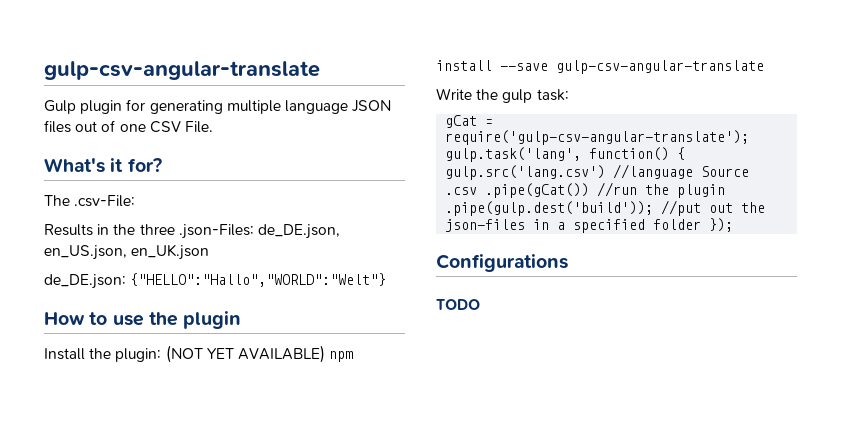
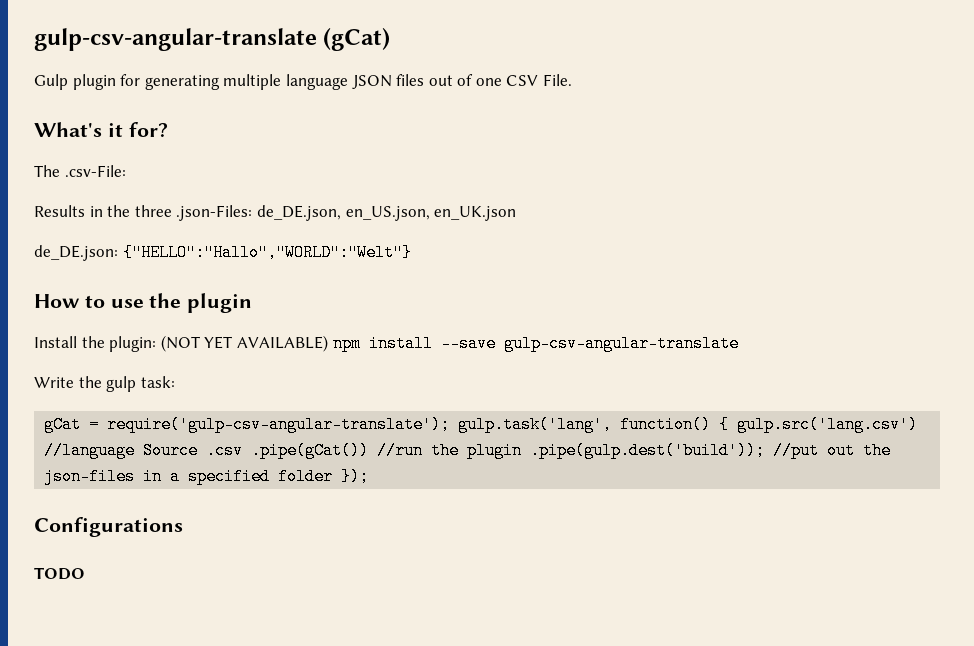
[44,61,320,80] gulp-csv-angular-translate -> [34,28,391,51] gulp-csv-angular-translate (gCat)

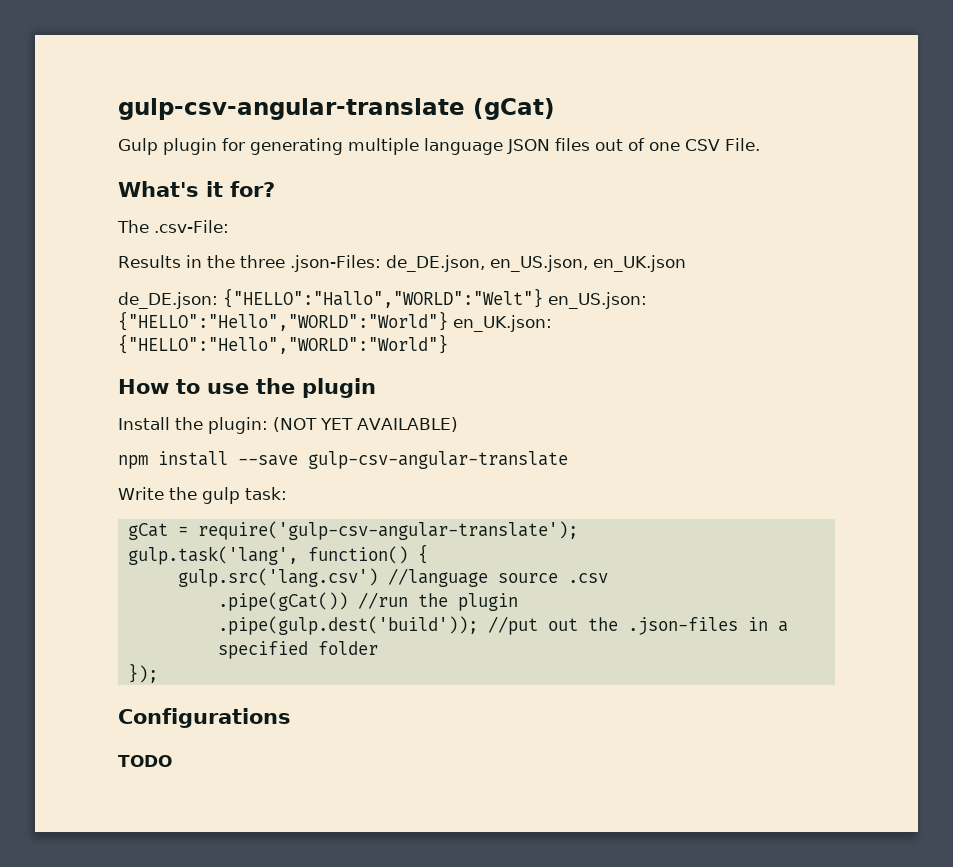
(412, 252) none -> [548,292,647,309] [118,311,552,332] [118,334,448,354] en_US.json: {"HELLO":"Hello","WORLD":"World"} en_UK.json: {"HELLO":"Hello","WORLD":"World"}
(328, 343) none -> (458, 424) //
(451, 424) none -> (578, 530) //
(730, 424) none -> (428, 554) //
[143,442,199,459] Source -> [497,573,558,583] source
(244, 450) none -> (608, 578) //
(523, 450) none -> (518, 602) //
[44,468,136,485] json-files -> [627,617,738,635] .json-files
(334, 476) none -> (378, 648) //

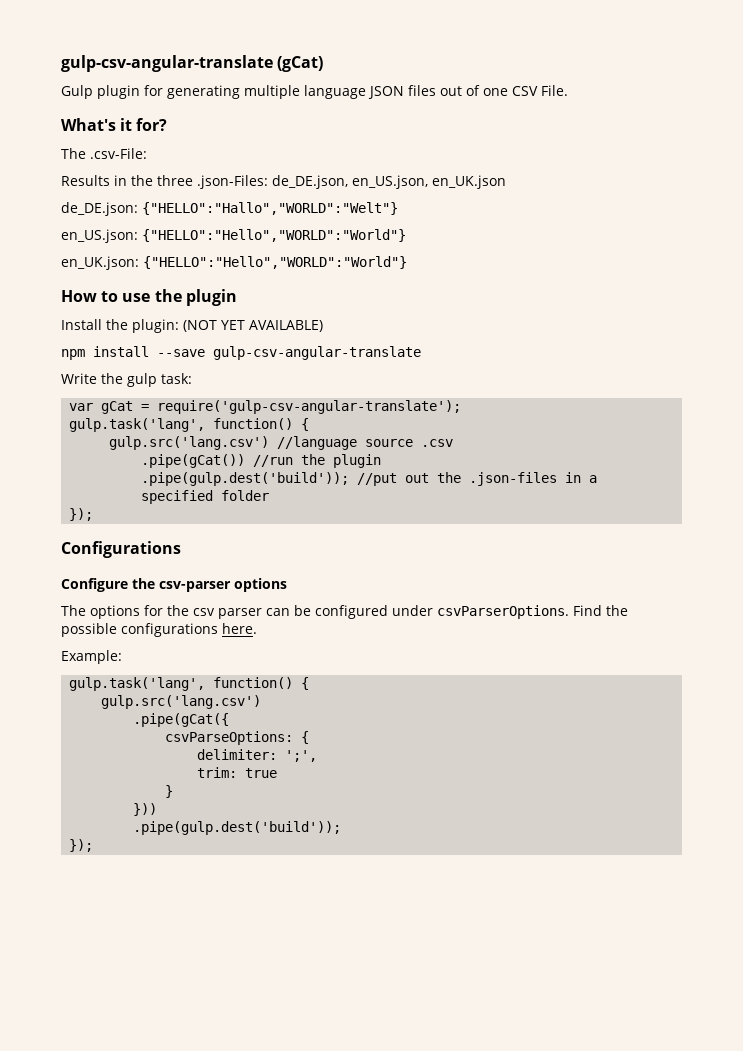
(543, 298) none -> (398, 208) //
(448, 321) none -> (406, 235) //
(287, 493) none -> [69,403,94,411] var
[118,755,172,767] TODO -> [61,578,287,592] [61,605,628,619] [61,623,257,637] [61,650,122,664] [69,677,310,691] [101,695,262,709] [133,713,230,727] [165,731,310,745] [197,749,318,762] [197,767,278,778] [165,785,174,798] [133,803,158,816] [133,821,342,835] [69,839,94,852] Configure the csv-parser options // The options for the csv parser can be configured under csvParserOptions. Find the possible configurations here. // Example: // gulp.task('lang', function() { // gulp.src('lang.csv') // .pipe(gCat({ // csvParseOptions: { // delimiter: ';', // trim: true // } // })) // .pipe(gulp.dest('build')); // });

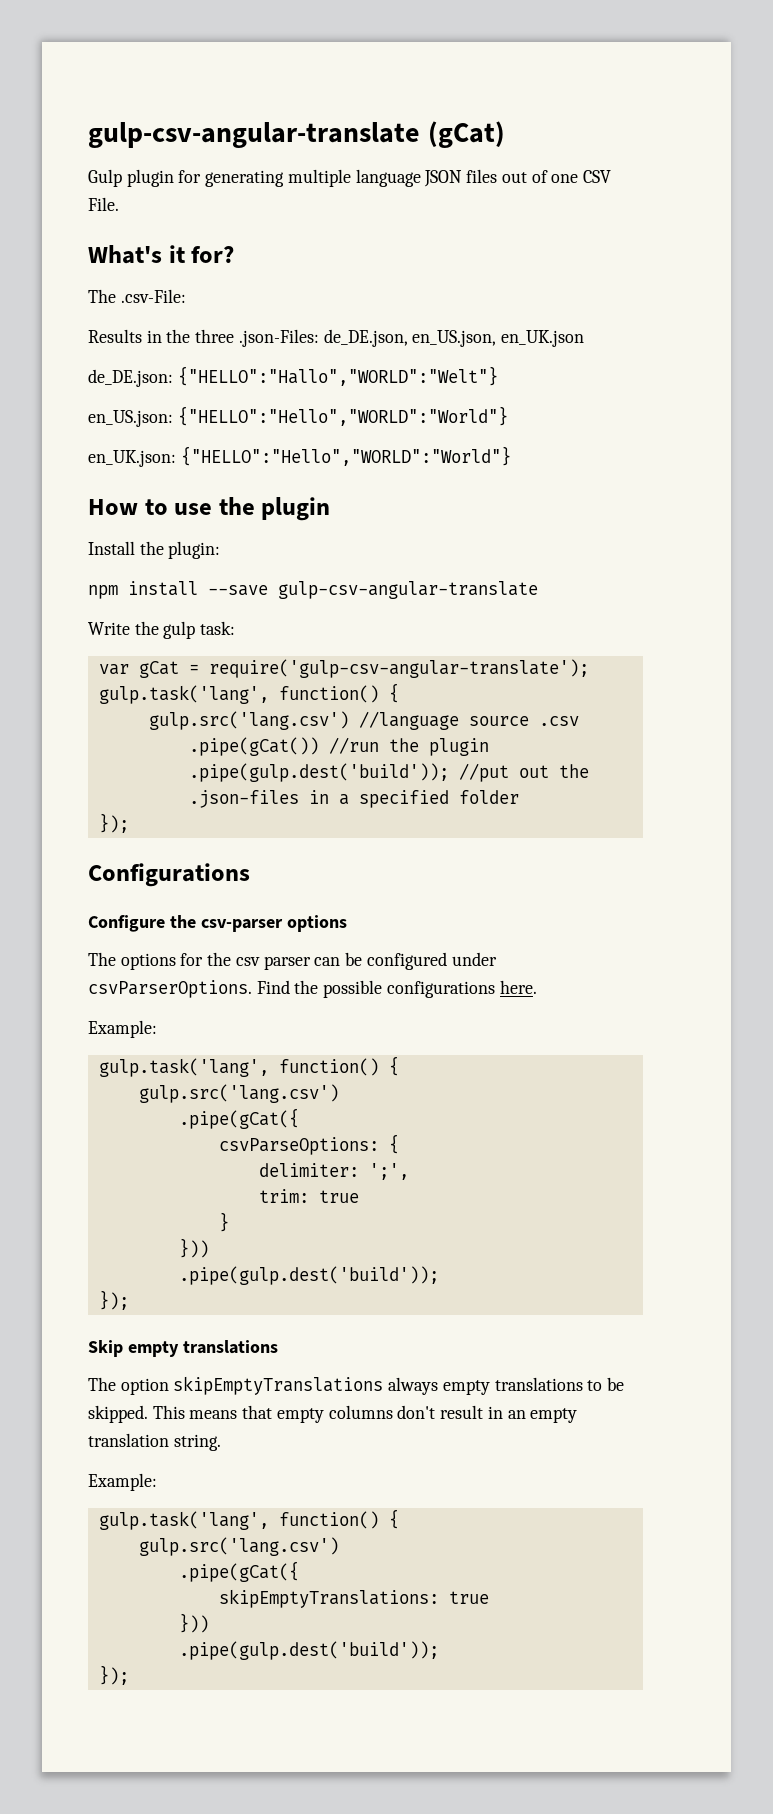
[183,320,323,332] (NOT YET AVAILABLE) -> (221, 550) none
(94, 845) none -> [88,1340,278,1357] [88,1376,625,1395] [88,1405,578,1423] [88,1433,221,1451] [88,1473,157,1491] [98,1509,399,1530] [138,1537,339,1556] [178,1561,299,1582] [218,1589,489,1608] [178,1613,209,1633] [178,1641,439,1660] [98,1665,129,1685] // Skip empty translations // The option skipEmptyTranslations always empty translations to be skipped. This means that empty columns don't result in an empty translation string. // Example: // gulp.task('lang', function() { // gulp.src('lang.csv') // .pipe(gCat({ // skipEmptyTranslations: true // })) // .pipe(gulp.dest('build')); // });

